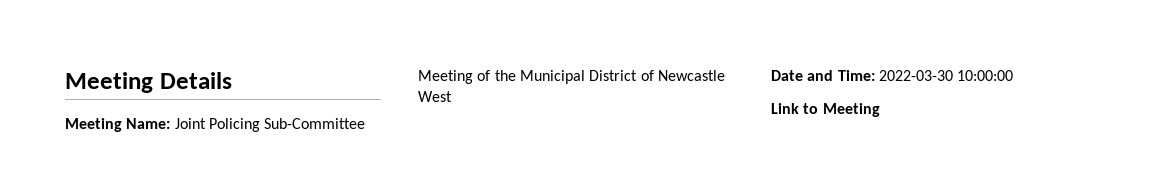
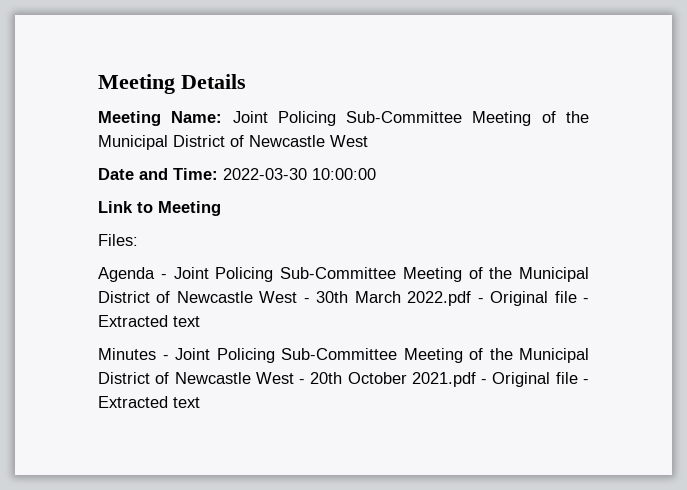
(880, 110) none -> [98,234,138,246] [98,267,589,282] [98,291,589,306] [98,315,200,327] [98,348,589,363] [98,372,589,387] [98,396,200,408] // Files: // Agenda - Joint Policing Sub-Committee Meeting of the Municipal District of Newcastle West - 30th March 2022.pdf - Original file - Extracted text // Minutes - Joint Policing Sub-Committee Meeting of the Municipal District of Newcastle West - 20th October 2021.pdf - Original file - Extracted text

